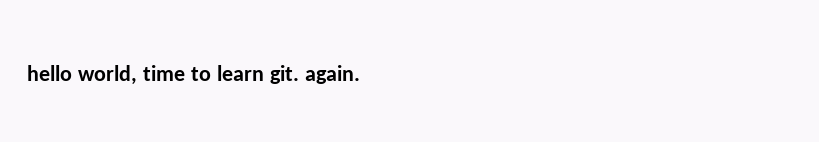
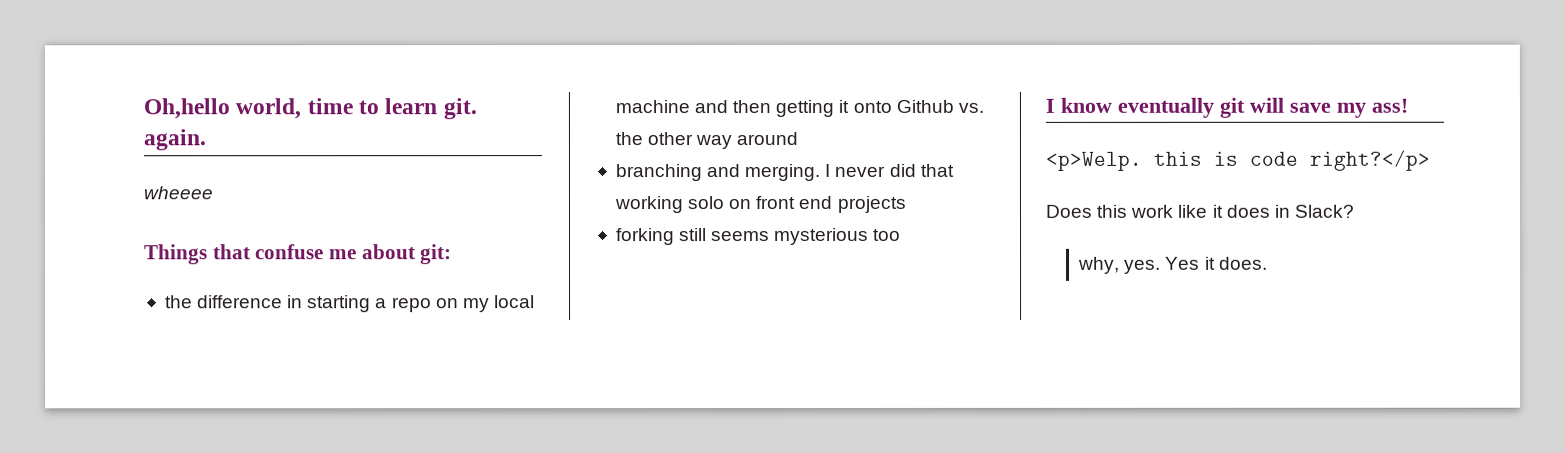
[27,65,72,81] hello -> [143,98,230,120] Oh,hello
(360, 74) none -> [143,186,213,200] [144,244,453,265] [164,295,535,313] [614,99,984,118] [614,131,799,150] [614,163,954,182] [613,195,906,214] [615,227,902,246] [1045,97,1408,118] [1045,149,1430,171] [1045,204,1354,218] [1078,256,1268,274] // wheeee // Things that confuse me about git: // the difference in starting a repo on my local machine and then getting it onto Github vs. the other way around // branching and merging. I never did that working solo on front end projects // forking still seems mysterious too // I know eventually git will save my ass! // <p>Welp. this is code right?</p> // Does this work like it does in Slack? // why, yes. Yes it does.

